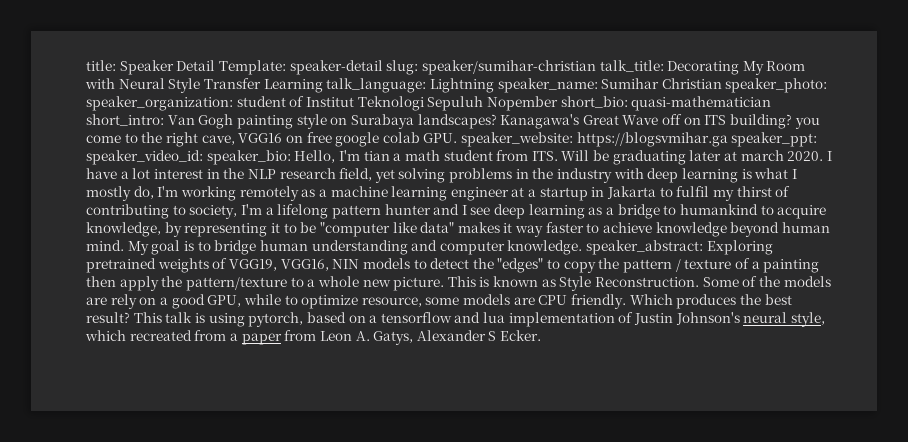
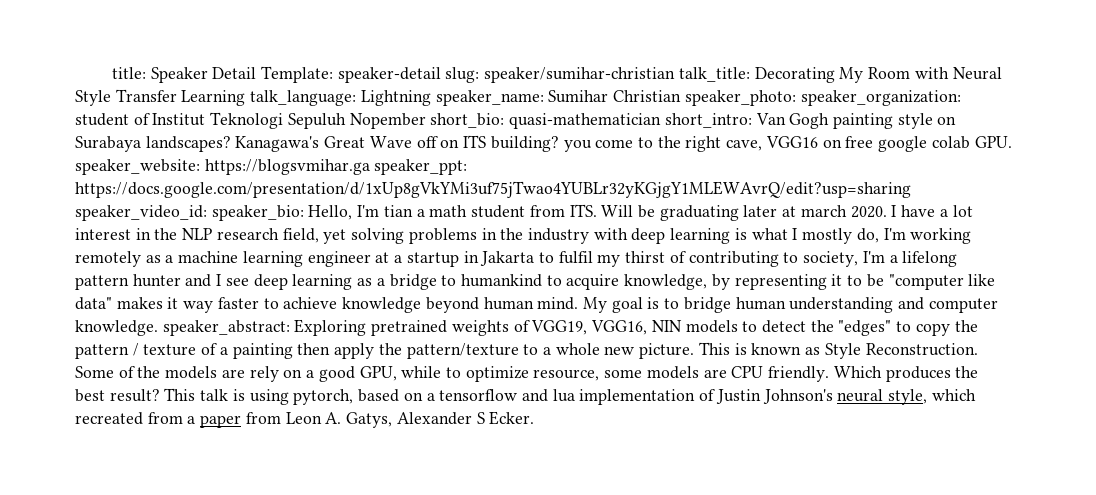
(818, 139) none -> [75,181,911,198] https://docs.google.com/presentation/d/1xUp8gVkYMi3uf75jTwao4YUBLr32yKGjgY1MLEWAvrQ/edit?usp=sharing

